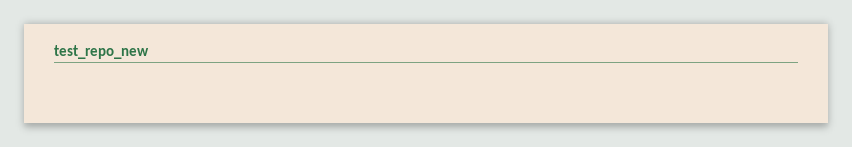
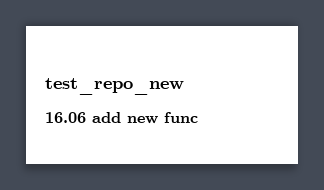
(149, 52) none -> [45,112,198,124] // 16.06 add new func

